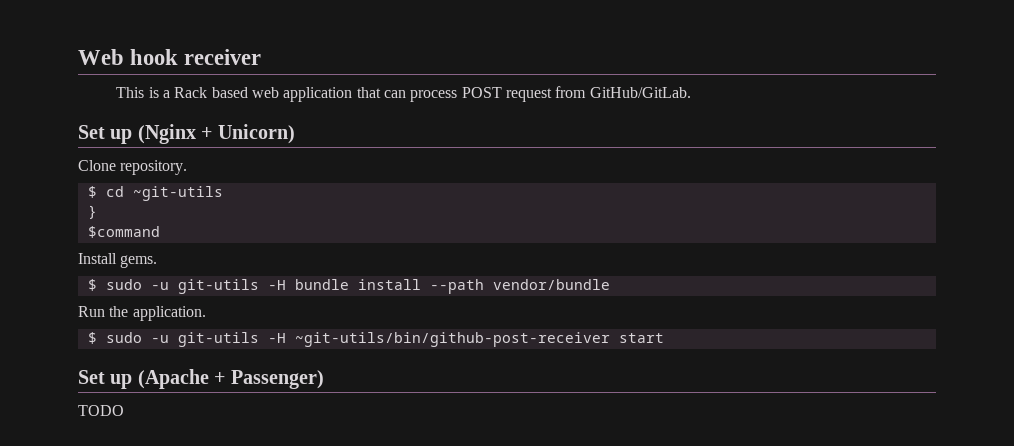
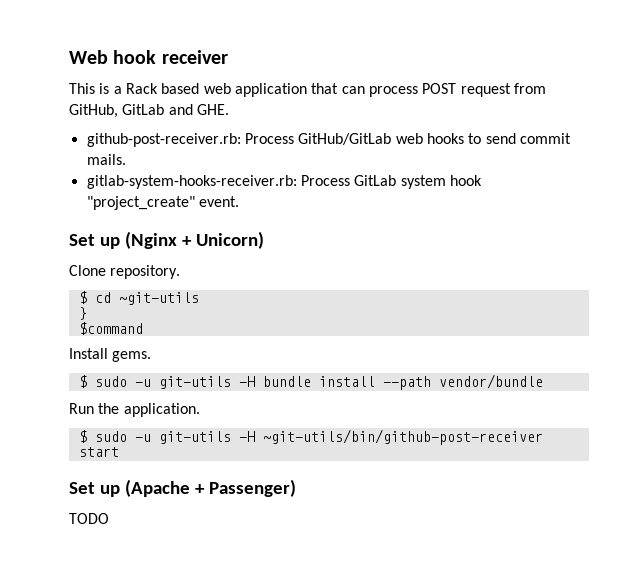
[589,87,691,98] GitHub/GitLab. -> [69,104,229,118] [86,133,571,147] [86,154,126,165] [86,175,482,189] [86,196,239,210] GitHub, GitLab and GHE. // github-post-receiver.rb: Process GitHub/GitLab web hooks to send commit mails. // gitlab-system-hooks-receiver.rb: Process GitLab system hook "project_create" event.

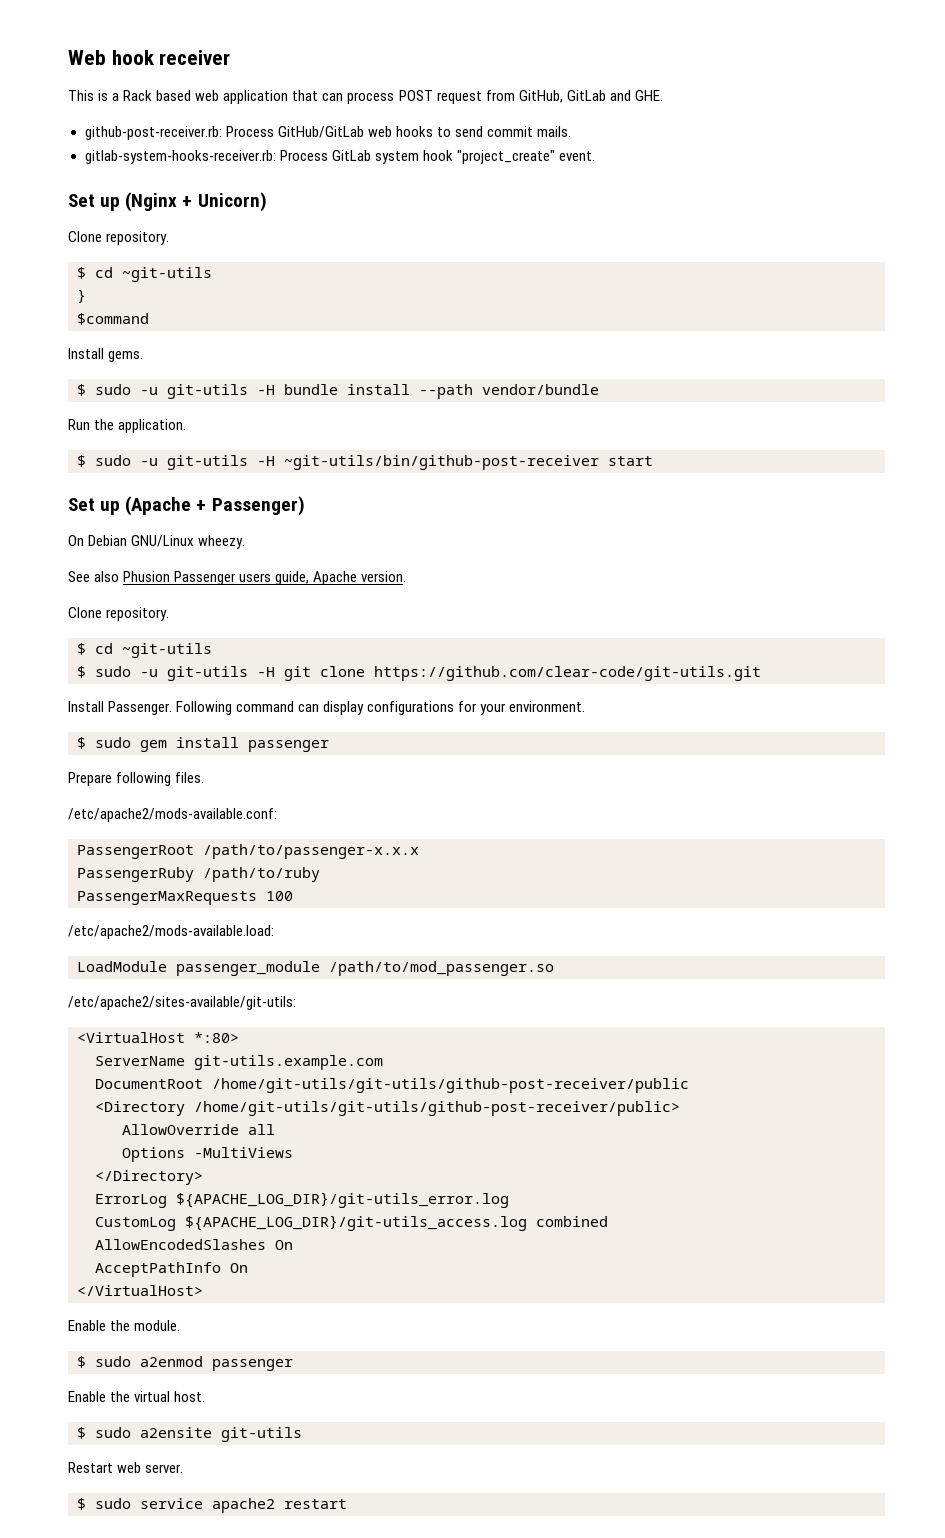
[69,513,109,524] TODO -> [68,535,246,549] [68,571,407,585] [68,607,170,621] [77,643,212,658] [77,666,761,681] [68,701,586,715] [77,737,329,752] [68,772,205,786] [68,808,277,822] [77,844,419,859] [77,867,320,882] [77,891,293,905] [68,925,274,939] [77,961,554,976] [68,996,296,1010] [77,1032,239,1043] [95,1055,383,1070] [95,1078,689,1093] [95,1101,680,1116] [122,1124,275,1135] [122,1147,293,1162] [95,1170,203,1185] [95,1192,509,1208] [95,1215,608,1231] [95,1239,293,1250] [95,1262,248,1277] [77,1285,203,1296] [68,1320,181,1331] [77,1356,293,1371] [68,1391,206,1402] [77,1427,302,1442] [68,1462,184,1473] [77,1498,347,1513] On Debian GNU/Linux wheezy. // See also Phusion Passenger users guide, Apache version. // Clone repository. // $ cd ~git-utils // $ sudo -u git-utils -H git clone https://github.com/clear-code/git-utils.git // Install Passenger. Following command can display configurations for your environment. // $ sudo gem install passenger // Prepare following files. // /etc/apache2/mods-available.conf: // PassengerRoot /path/to/passenger-x.x.x // PassengerRuby /path/to/ruby // PassengerMaxRequests 100 // /etc/apache2/mods-available.load: // LoadModule passenger_module /path/to/mod_passenger.so // /etc/apache2/sites-available/git-utils: // <VirtualHost *:80> // ServerName git-utils.example.com // DocumentRoot /home/git-utils/git-utils/github-post-receiver/public // <Directory /home/git-utils/git-utils/github-post-receiver/public> // AllowOverride all // Options -MultiViews // </Directory> // ErrorLog ${APACHE_LOG_DIR}/git-utils_error.log // CustomLog ${APACHE_LOG_DIR}/git-utils_access.log combined // AllowEncodedSlashes On // AcceptPathInfo On // </VirtualHost> // Enable the module. // $ sudo a2enmod passenger // Enable the virtual host. // $ sudo a2ensite git-utils // Restart web server. // $ sudo service apache2 restart

